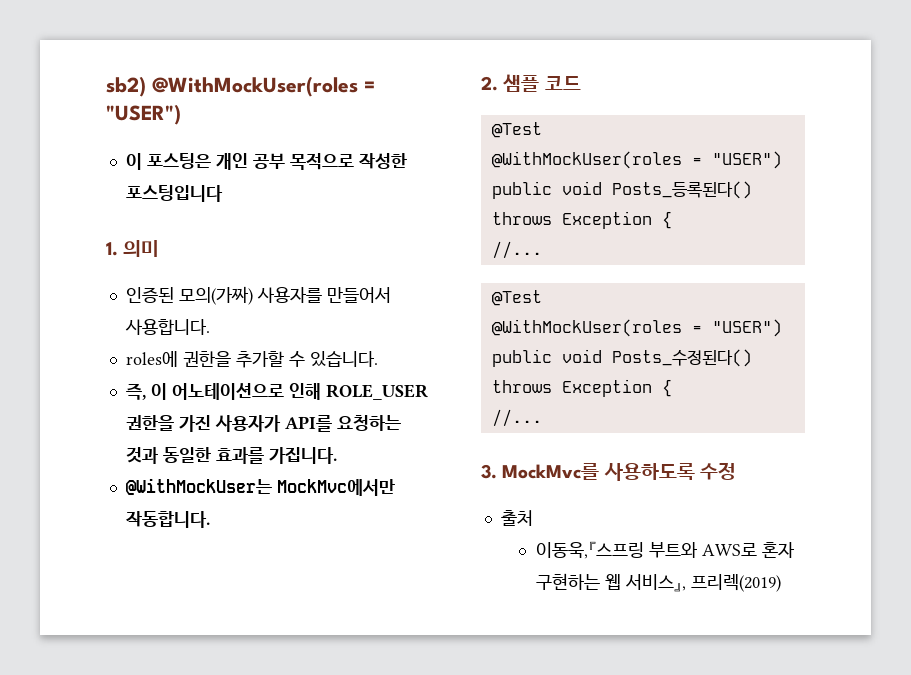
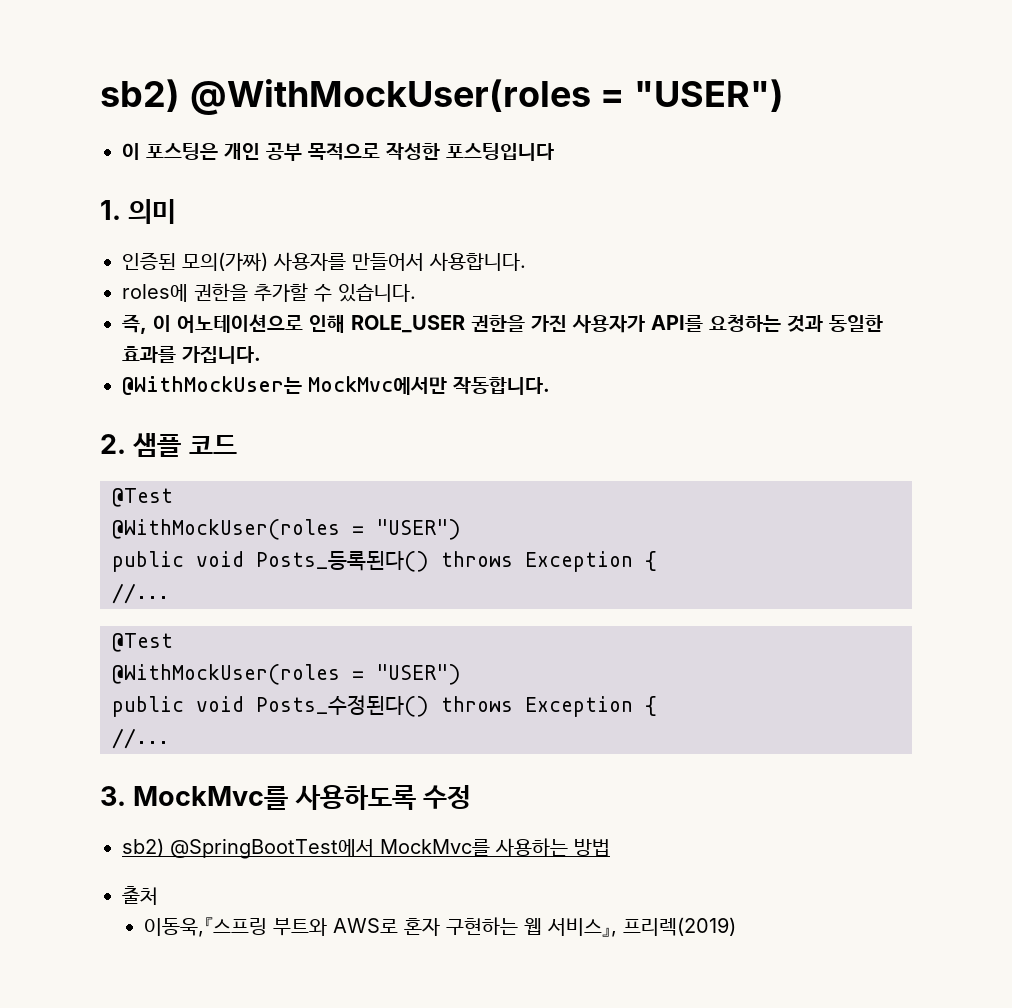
(736, 471) none -> [122,838,610,859] // sb2) @SpringBootTest에서 MockMvc를 사용하는 방법

